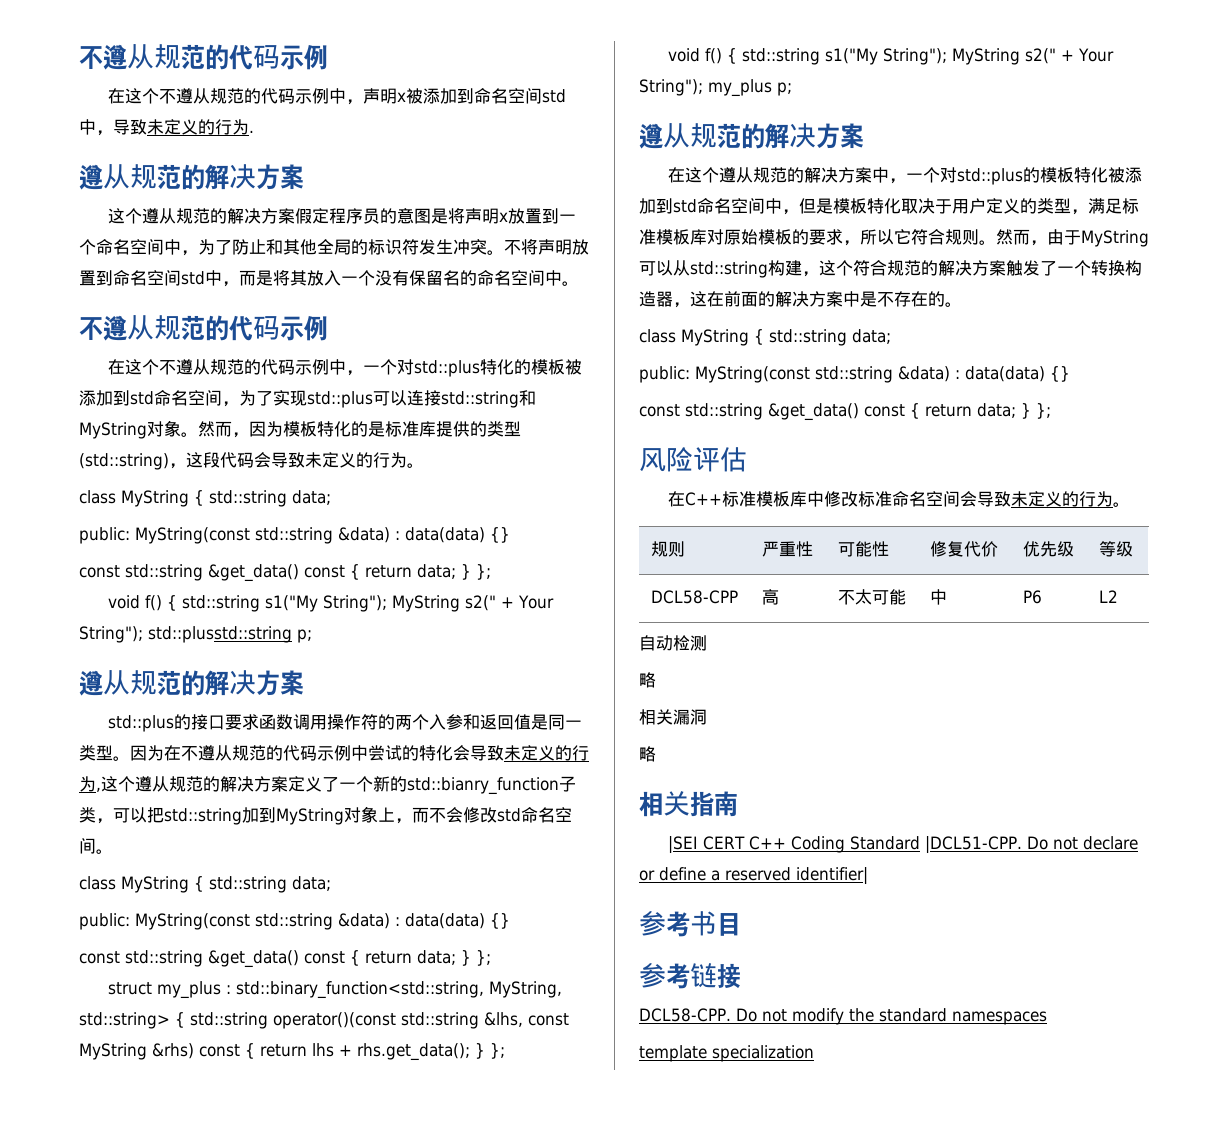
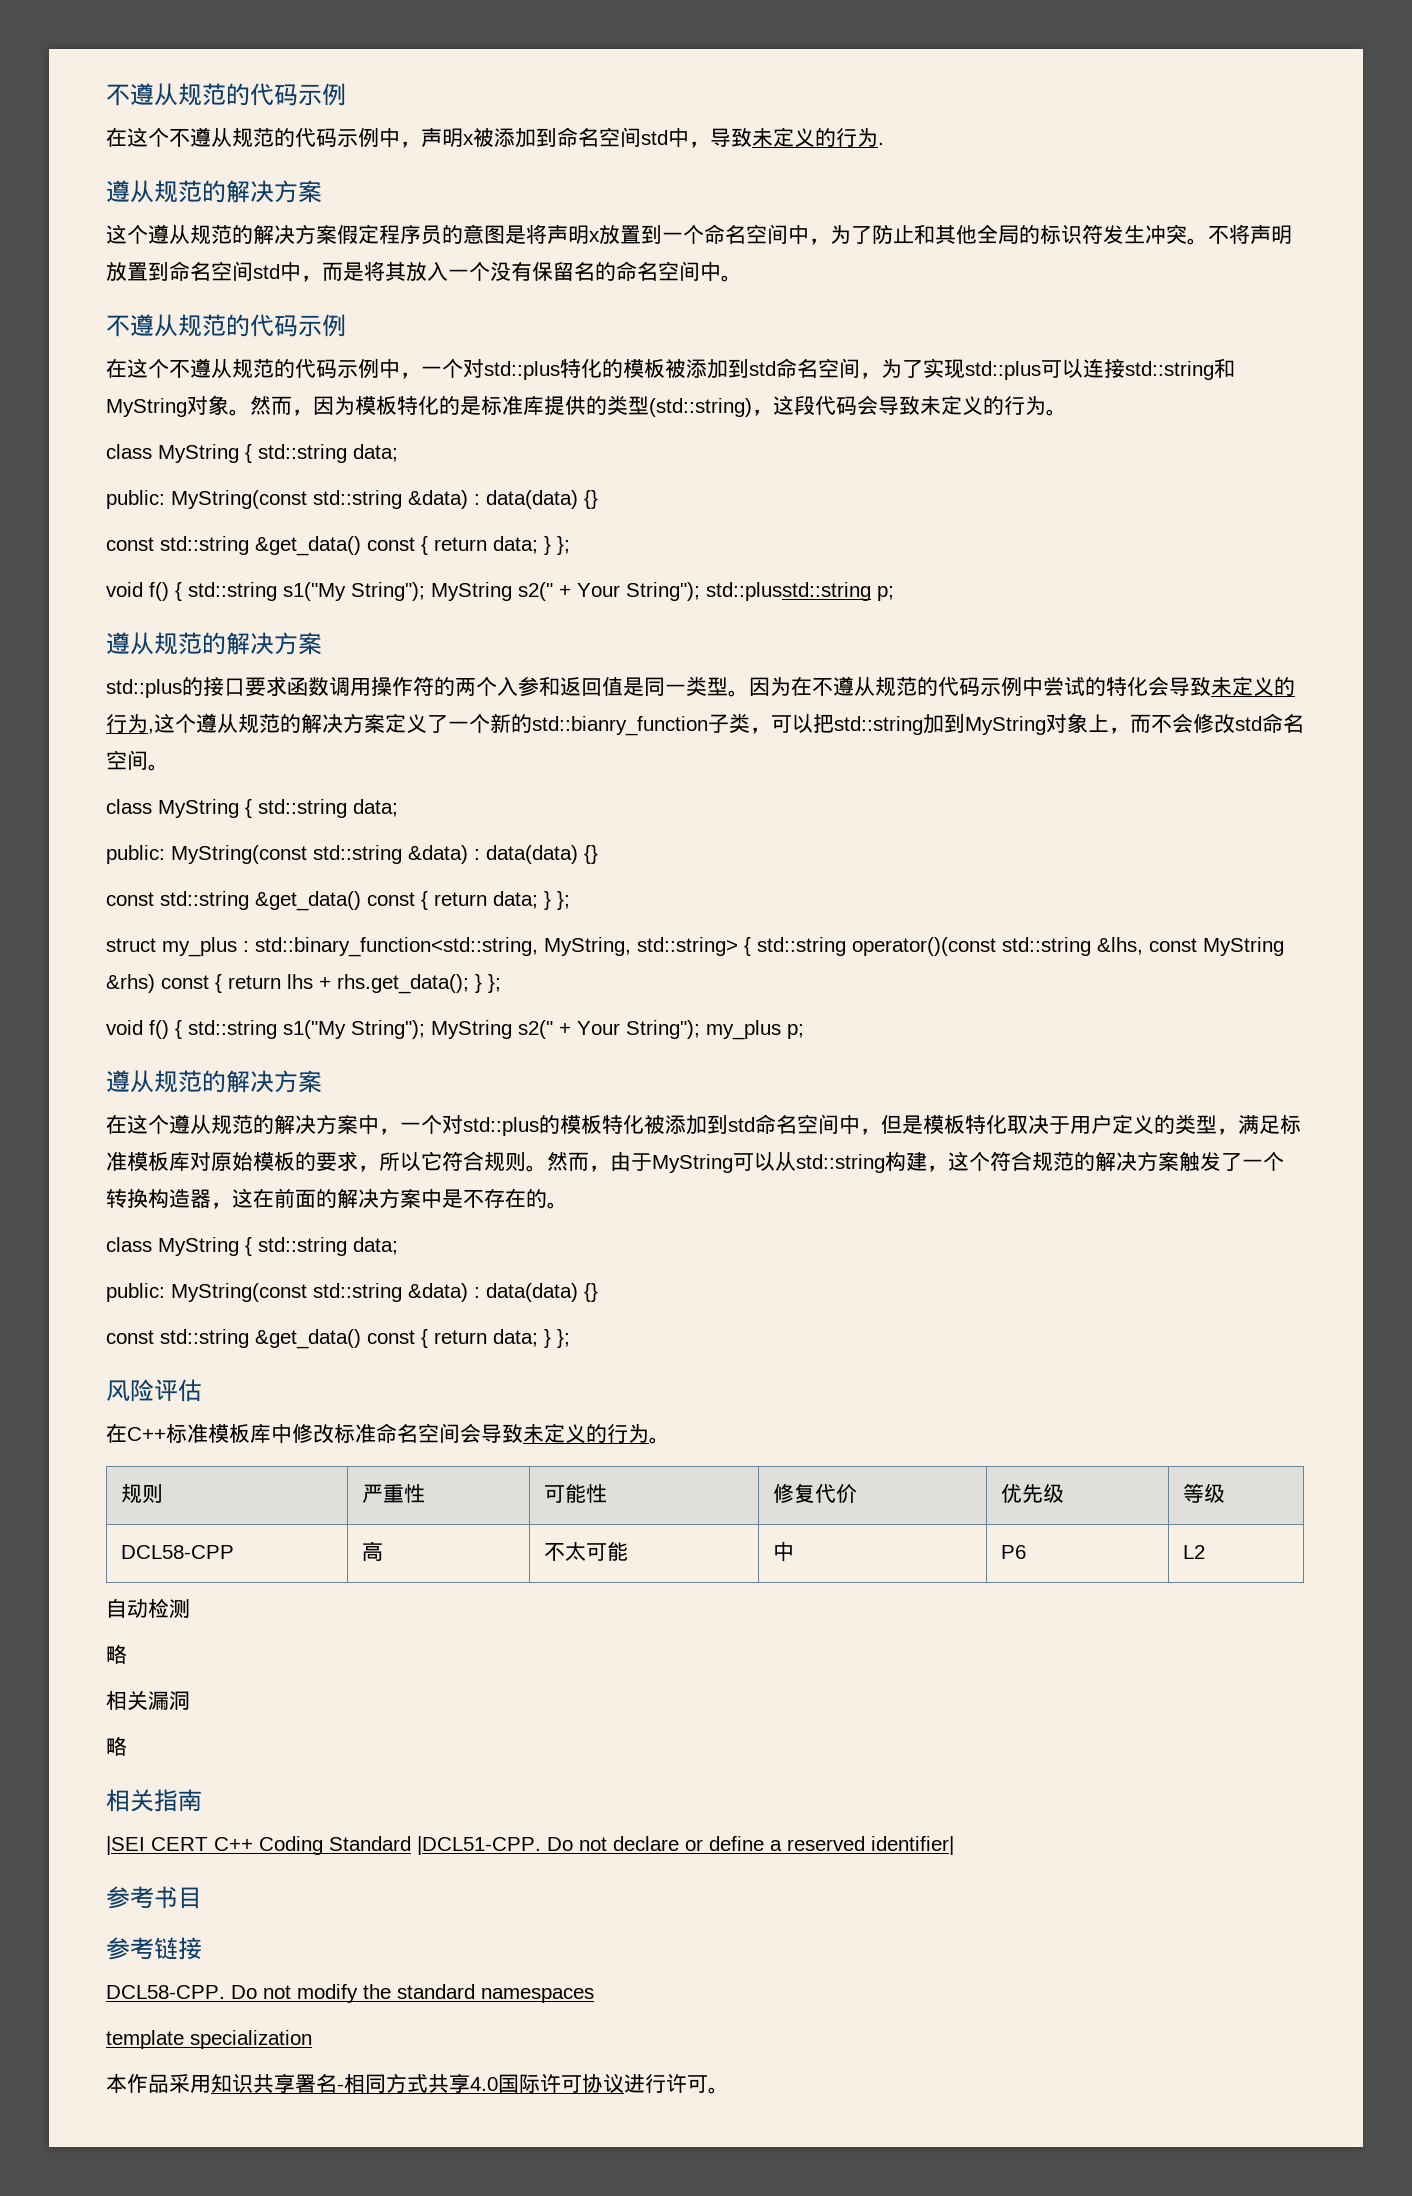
(814, 1053) none -> [106,2073,729,2094] // 本作品采用知识共享署名-相同方式共享4.0国际许可协议进行许可。

